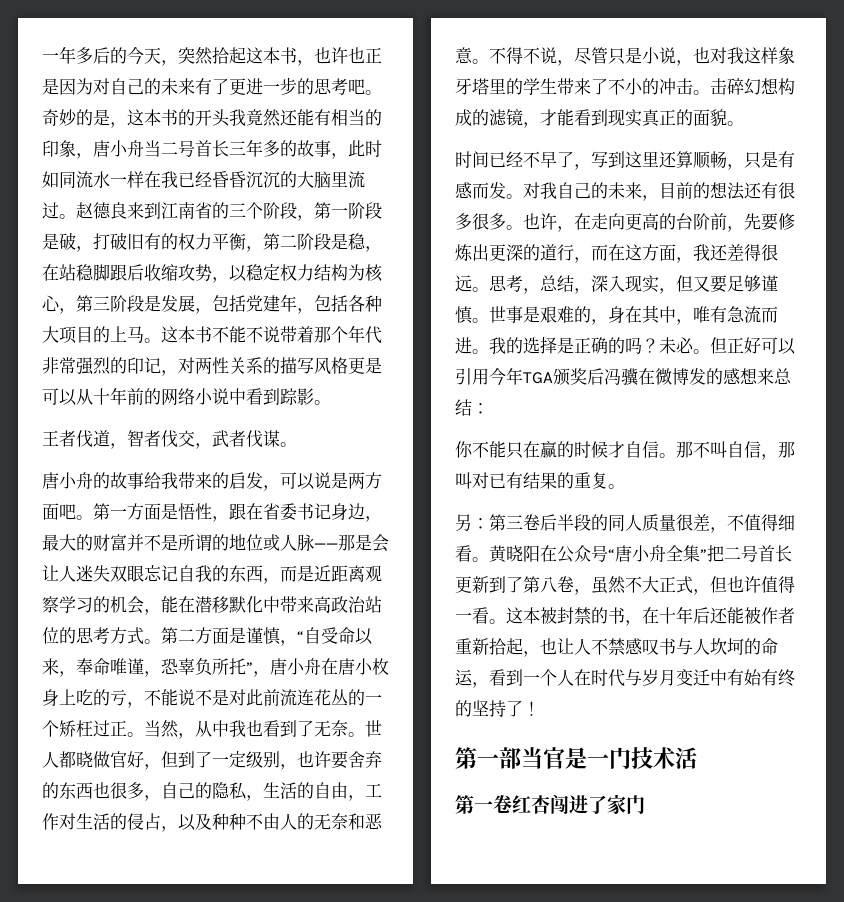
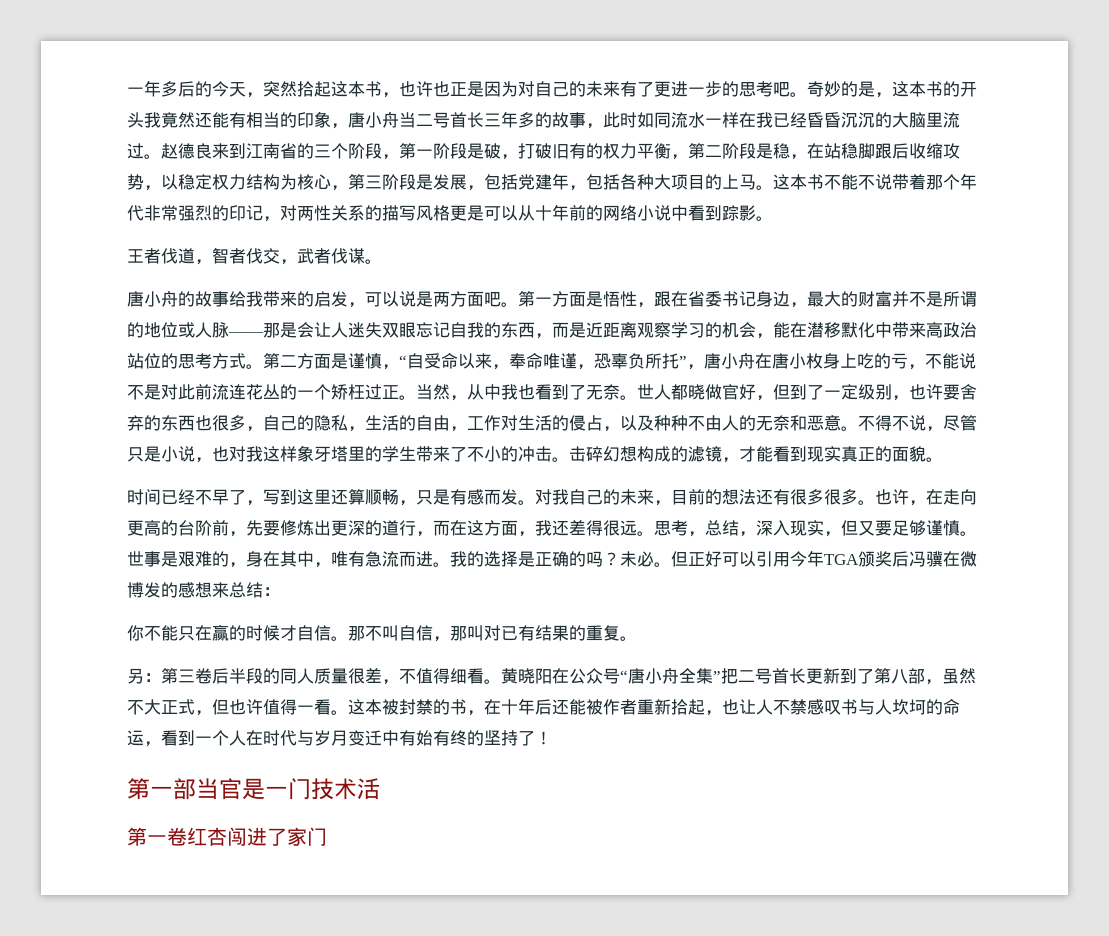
[557,576,574,593] 卷 -> [908,668,925,684] 部

